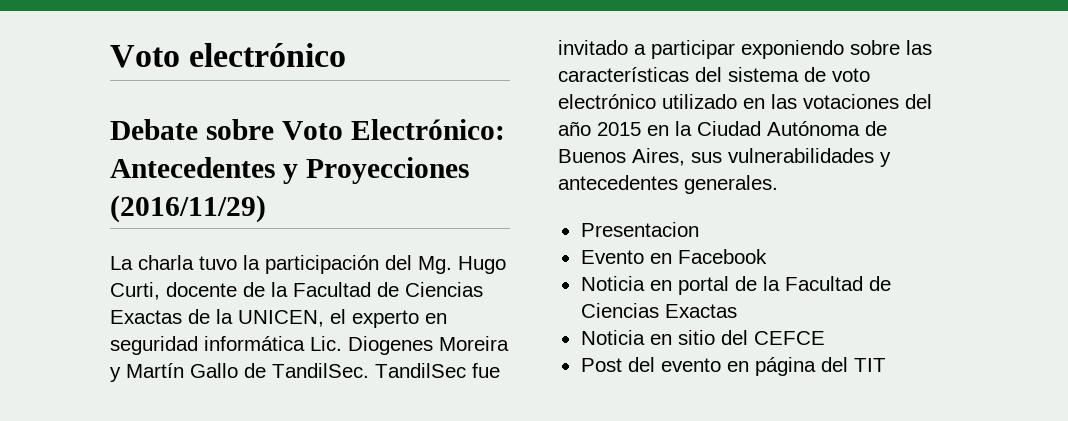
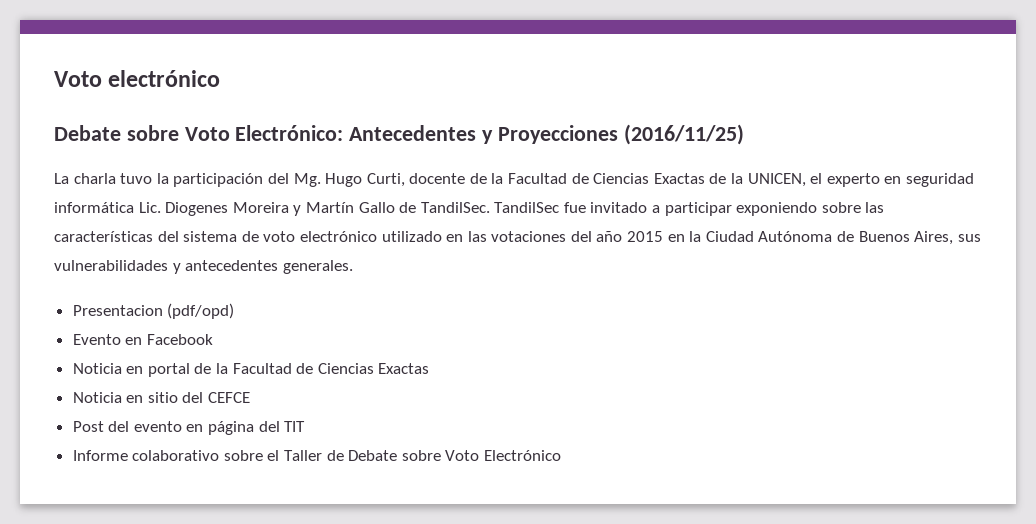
[110,195,266,223] (2016/11/29) -> [623,124,744,145] (2016/11/25)
(699, 229) none -> [167,303,235,319] (pdf/opd)
(886, 365) none -> [72,450,562,461] // Informe colaborativo sobre el Taller de Debate sobre Voto Electrónico

